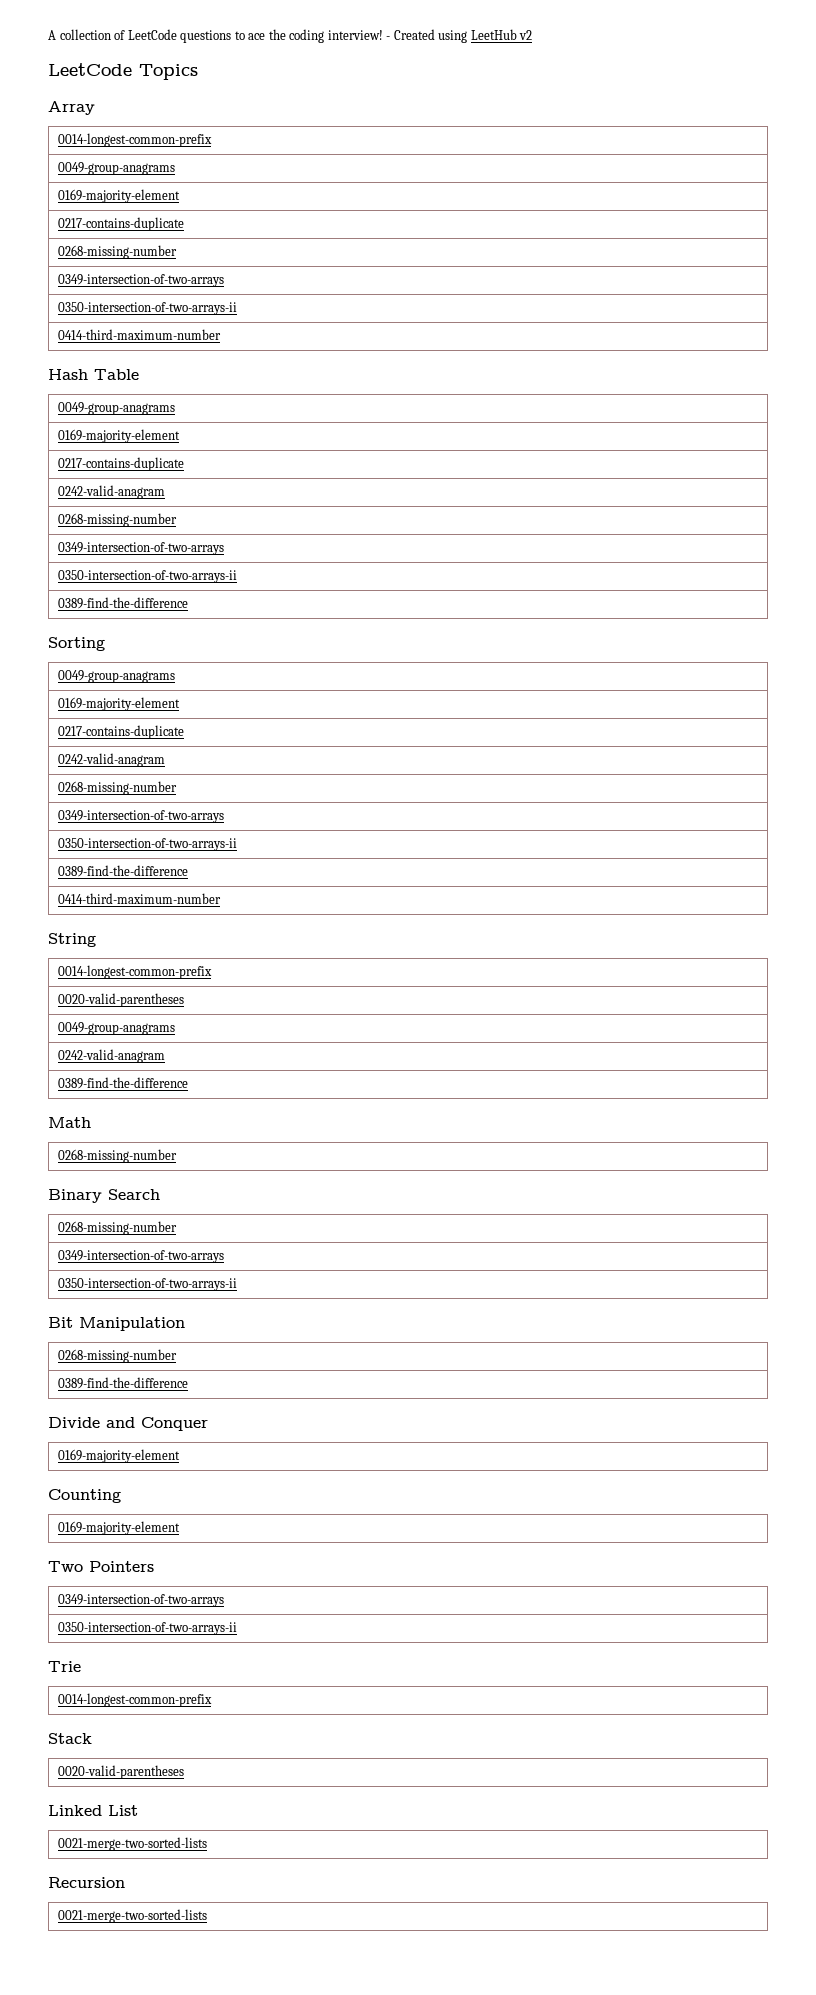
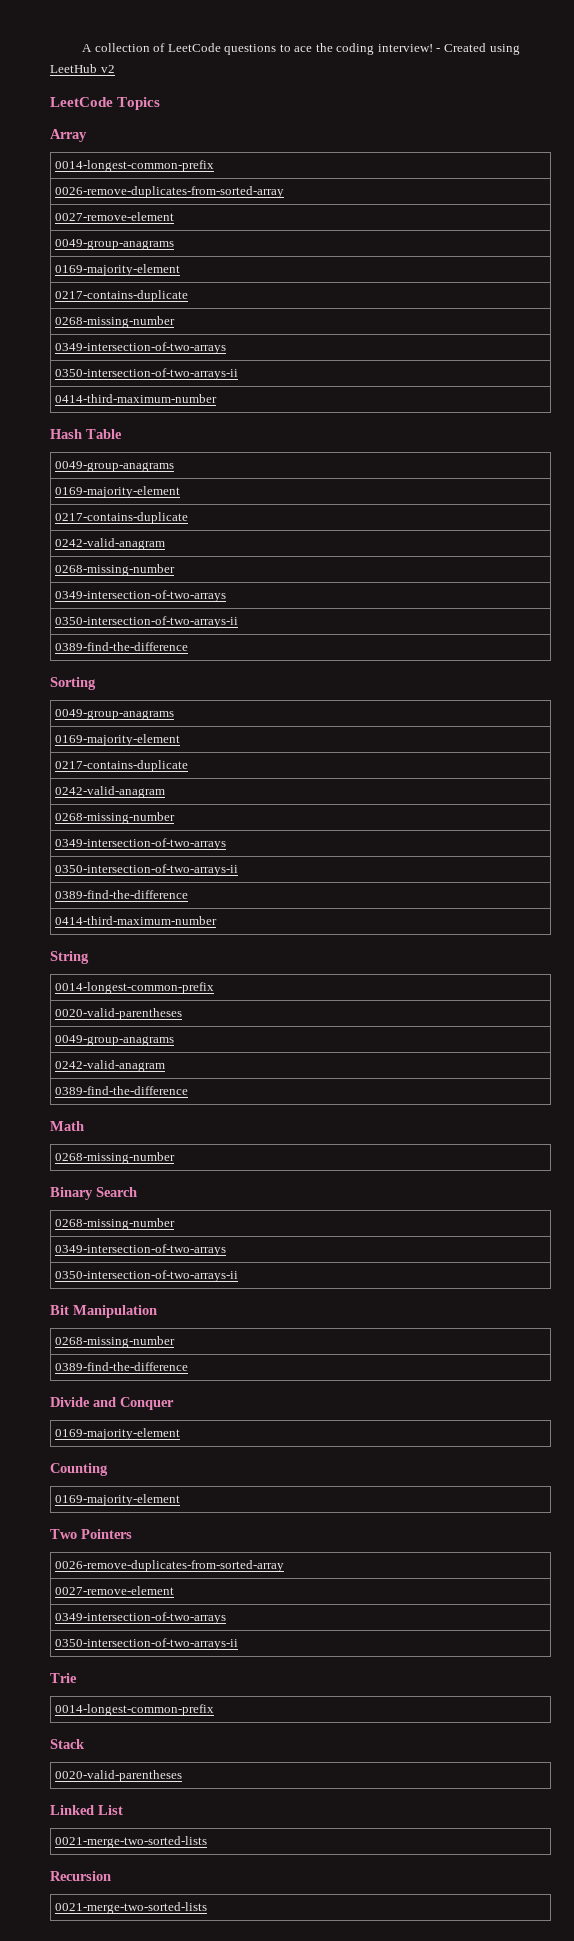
(213, 140) none -> [55,186,285,198] [55,212,175,221] // 0026-remove-duplicates-from-sorted-array // 0027-remove-element
(154, 1566) none -> [55,1560,285,1572] [55,1586,175,1595] // 0026-remove-duplicates-from-sorted-array // 0027-remove-element

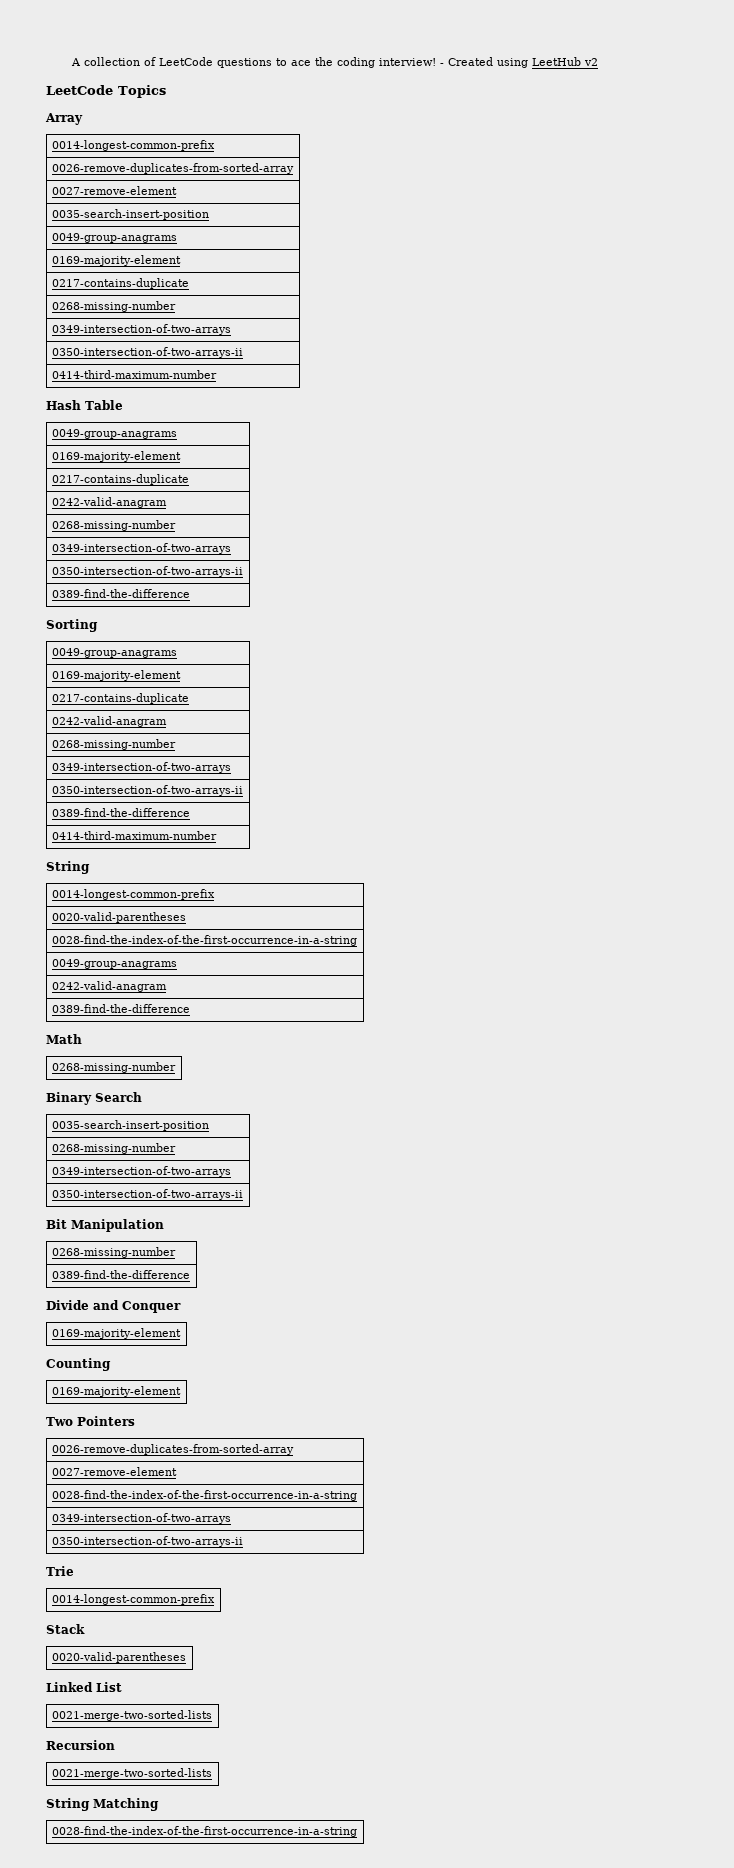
(175, 216) none -> [51,209,209,220] // 0035-search-insert-position
(183, 1014) none -> [51,935,357,946] // 0028-find-the-index-of-the-first-occurrence-in-a-string
(137, 1192) none -> [51,1120,209,1131] // 0035-search-insert-position
(175, 1590) none -> [51,1490,357,1501] // 0028-find-the-index-of-the-first-occurrence-in-a-string
(208, 1908) none -> [46,1798,159,1811] [51,1826,357,1837] // String Matching // 0028-find-the-index-of-the-first-occurrence-in-a-string

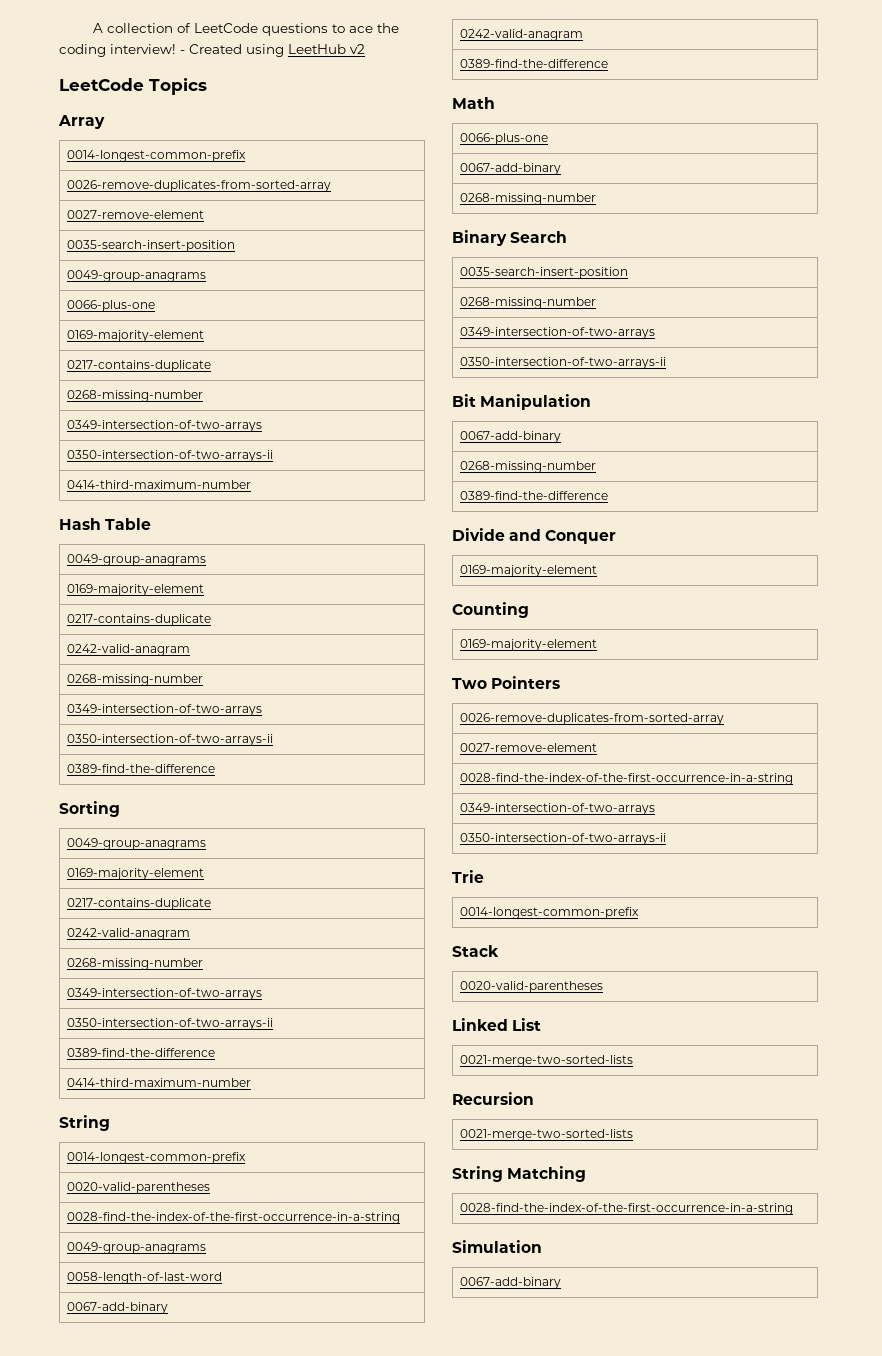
(177, 238) none -> [67,300,156,312] // 0066-plus-one
(177, 964) none -> [67,1272,223,1284] [67,1302,169,1314] // 0058-length-of-last-word // 0067-add-binary
(82, 1039) none -> [460,133,549,145] [460,163,562,175] // 0066-plus-one // 0067-add-binary
(164, 1225) none -> [460,431,562,443] // 0067-add-binary
(357, 1831) none -> [452,1240,542,1253] [460,1277,562,1289] // Simulation // 0067-add-binary

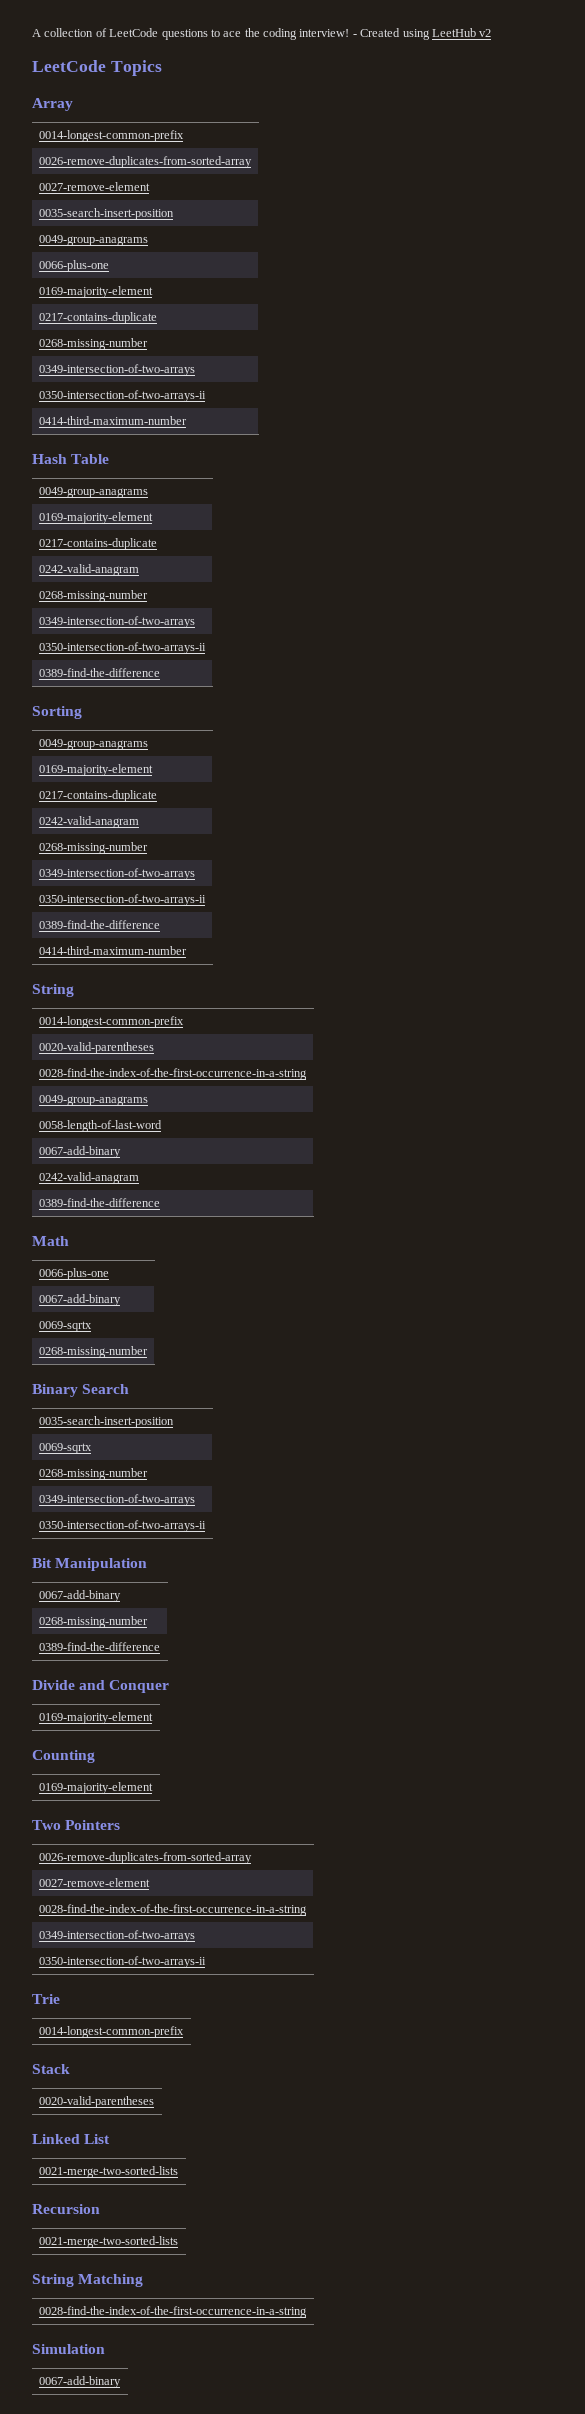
(562, 169) none -> [38,1321,92,1332] // 0069-sqrtx
(629, 273) none -> [38,1443,92,1454] // 0069-sqrtx

